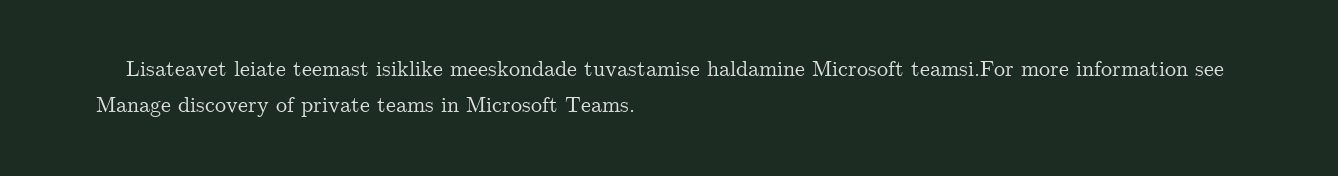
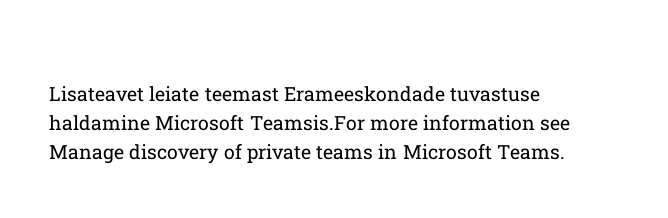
[375,61,700,78] isiklike meeskondade tuvastamise -> [283,86,541,102] Erameeskondade tuvastuse
[910,61,1014,76] teamsi.For -> [249,115,365,131] Teamsis.For

